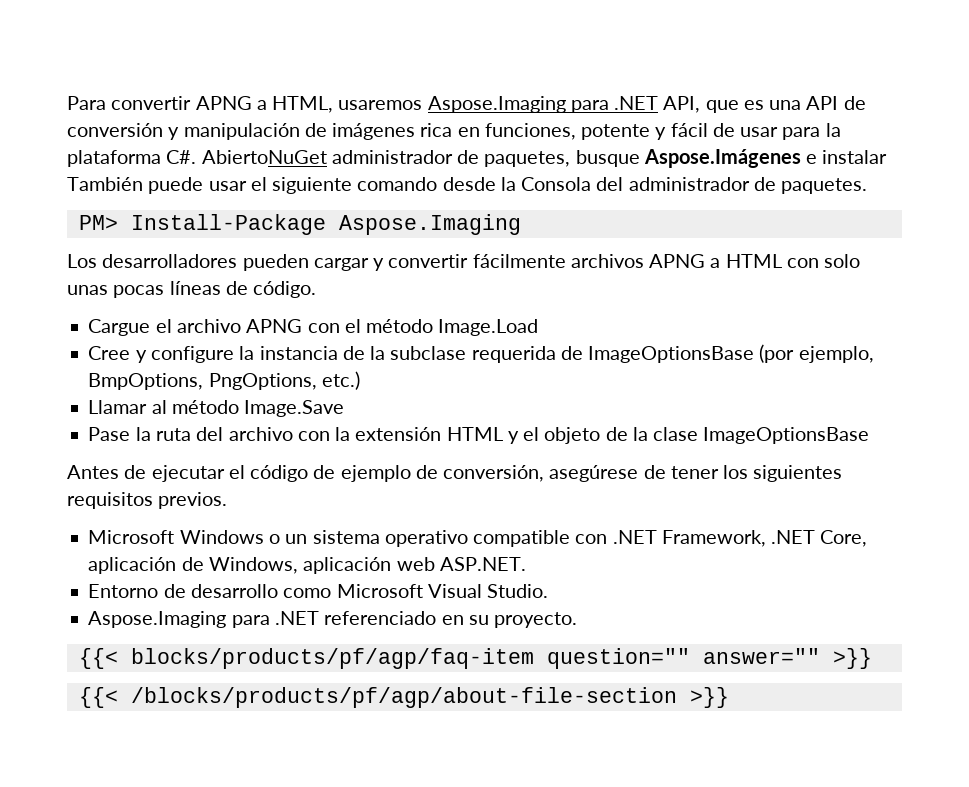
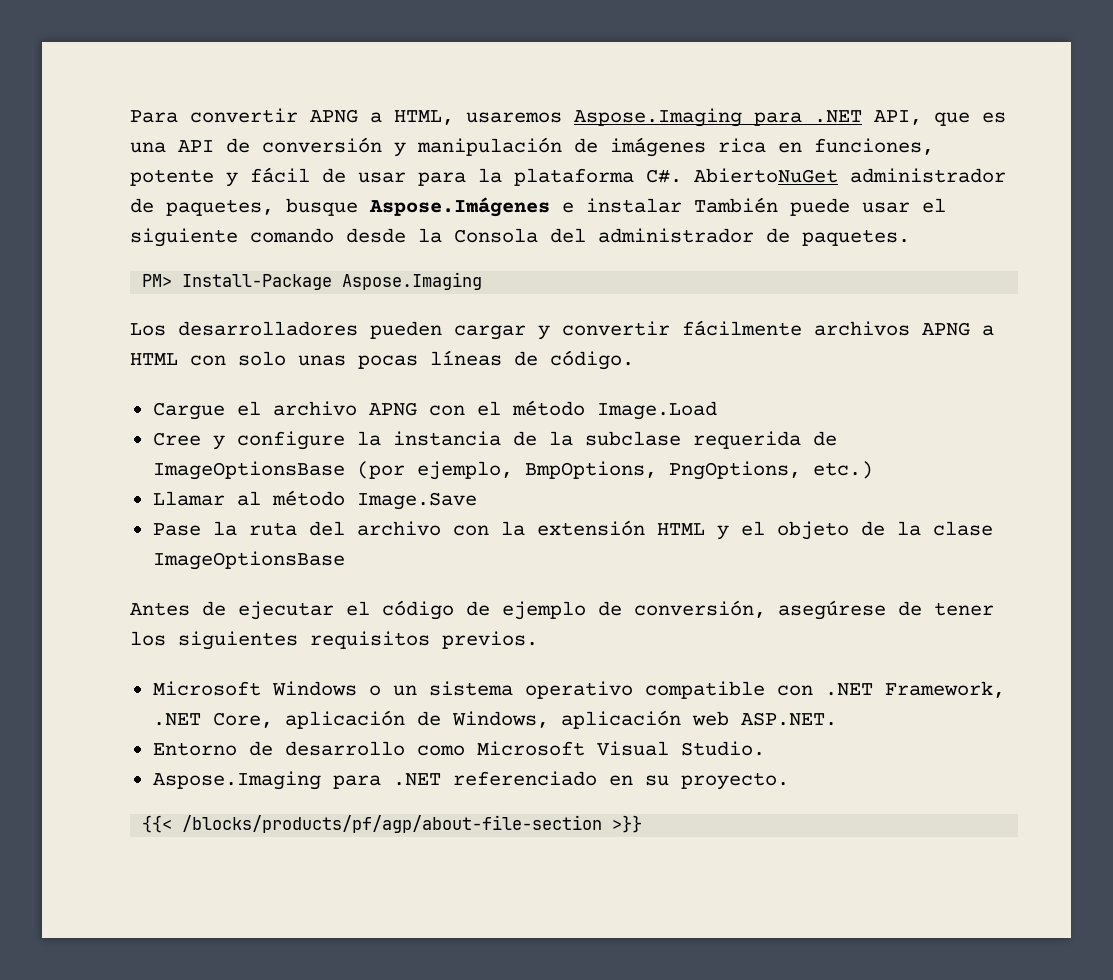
[78,648,872,669] // {{< blocks/products/pf/agp/faq-item question="" answer="" >}} -> (789, 781) none

